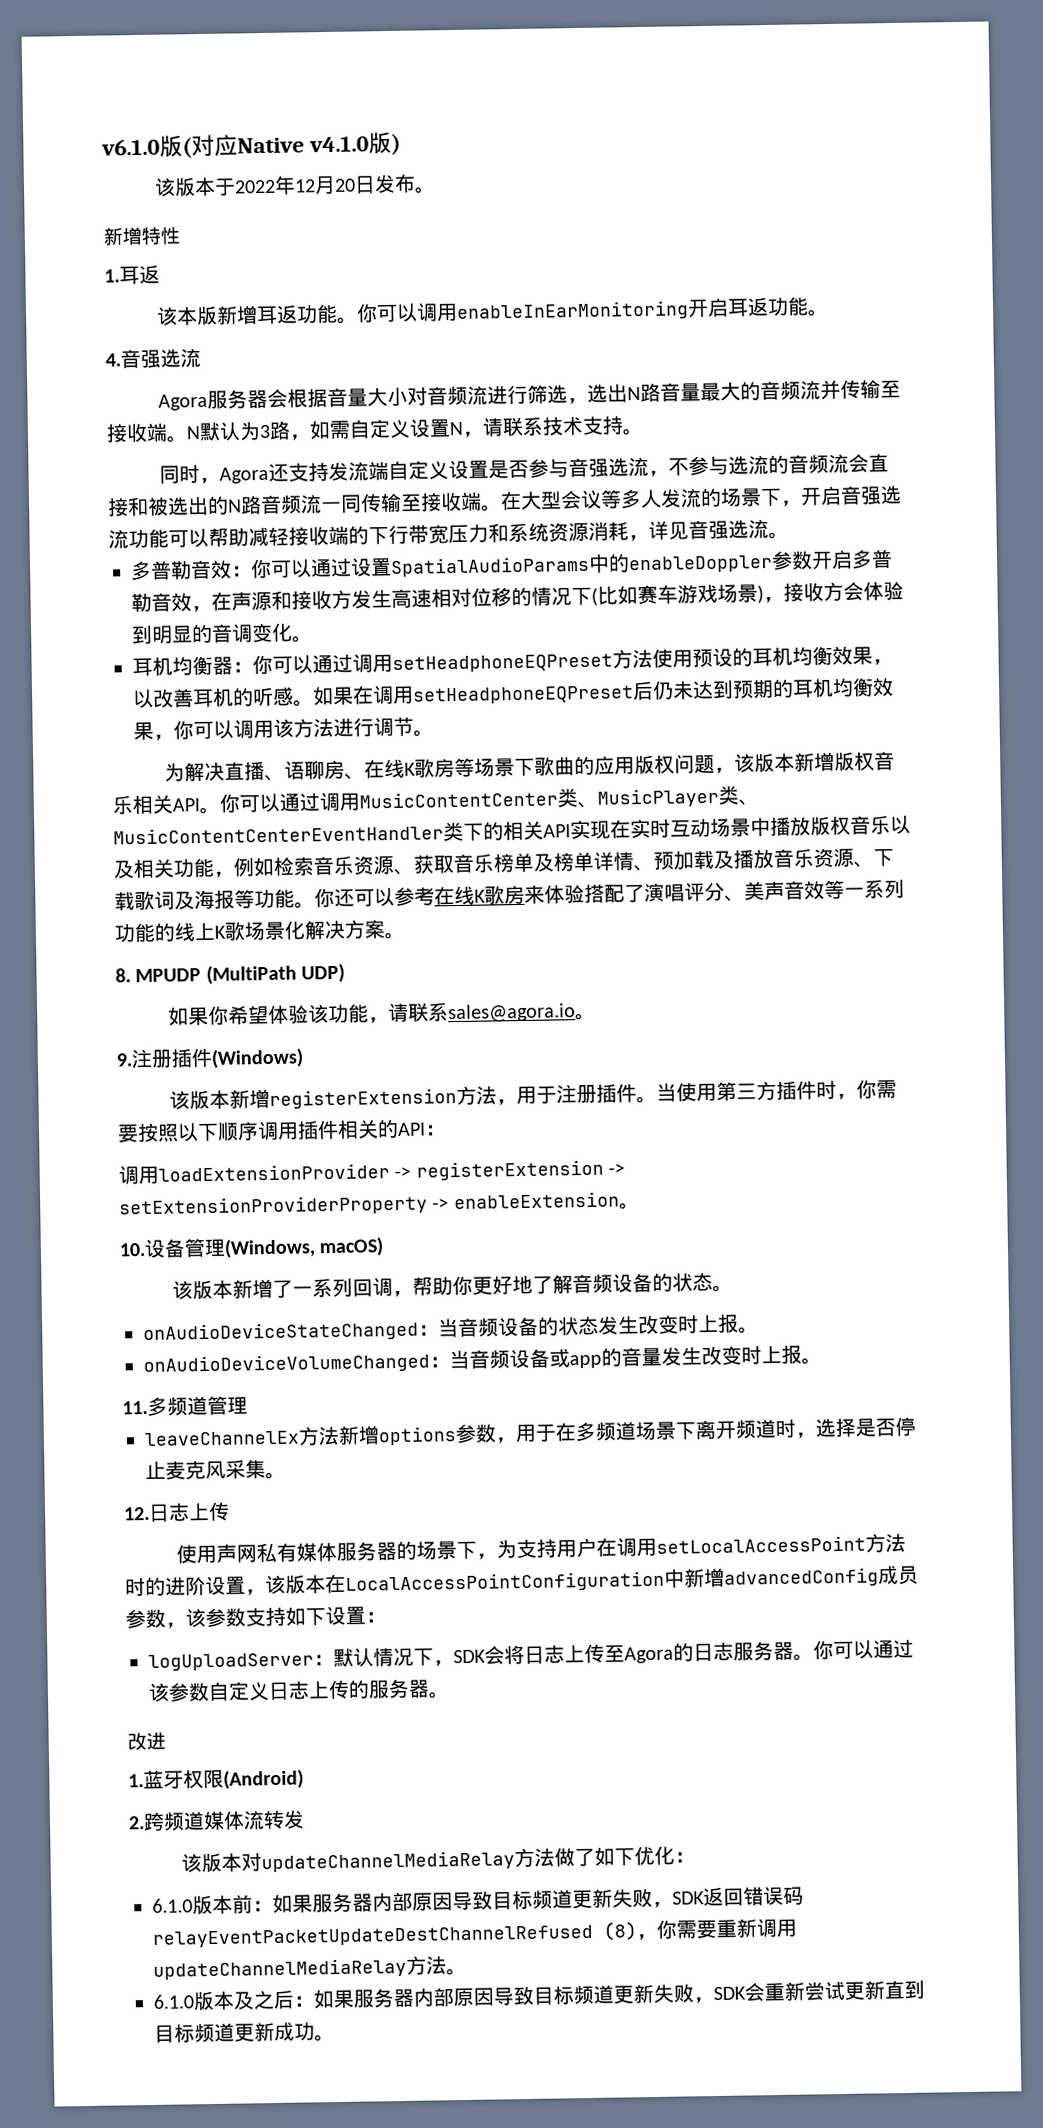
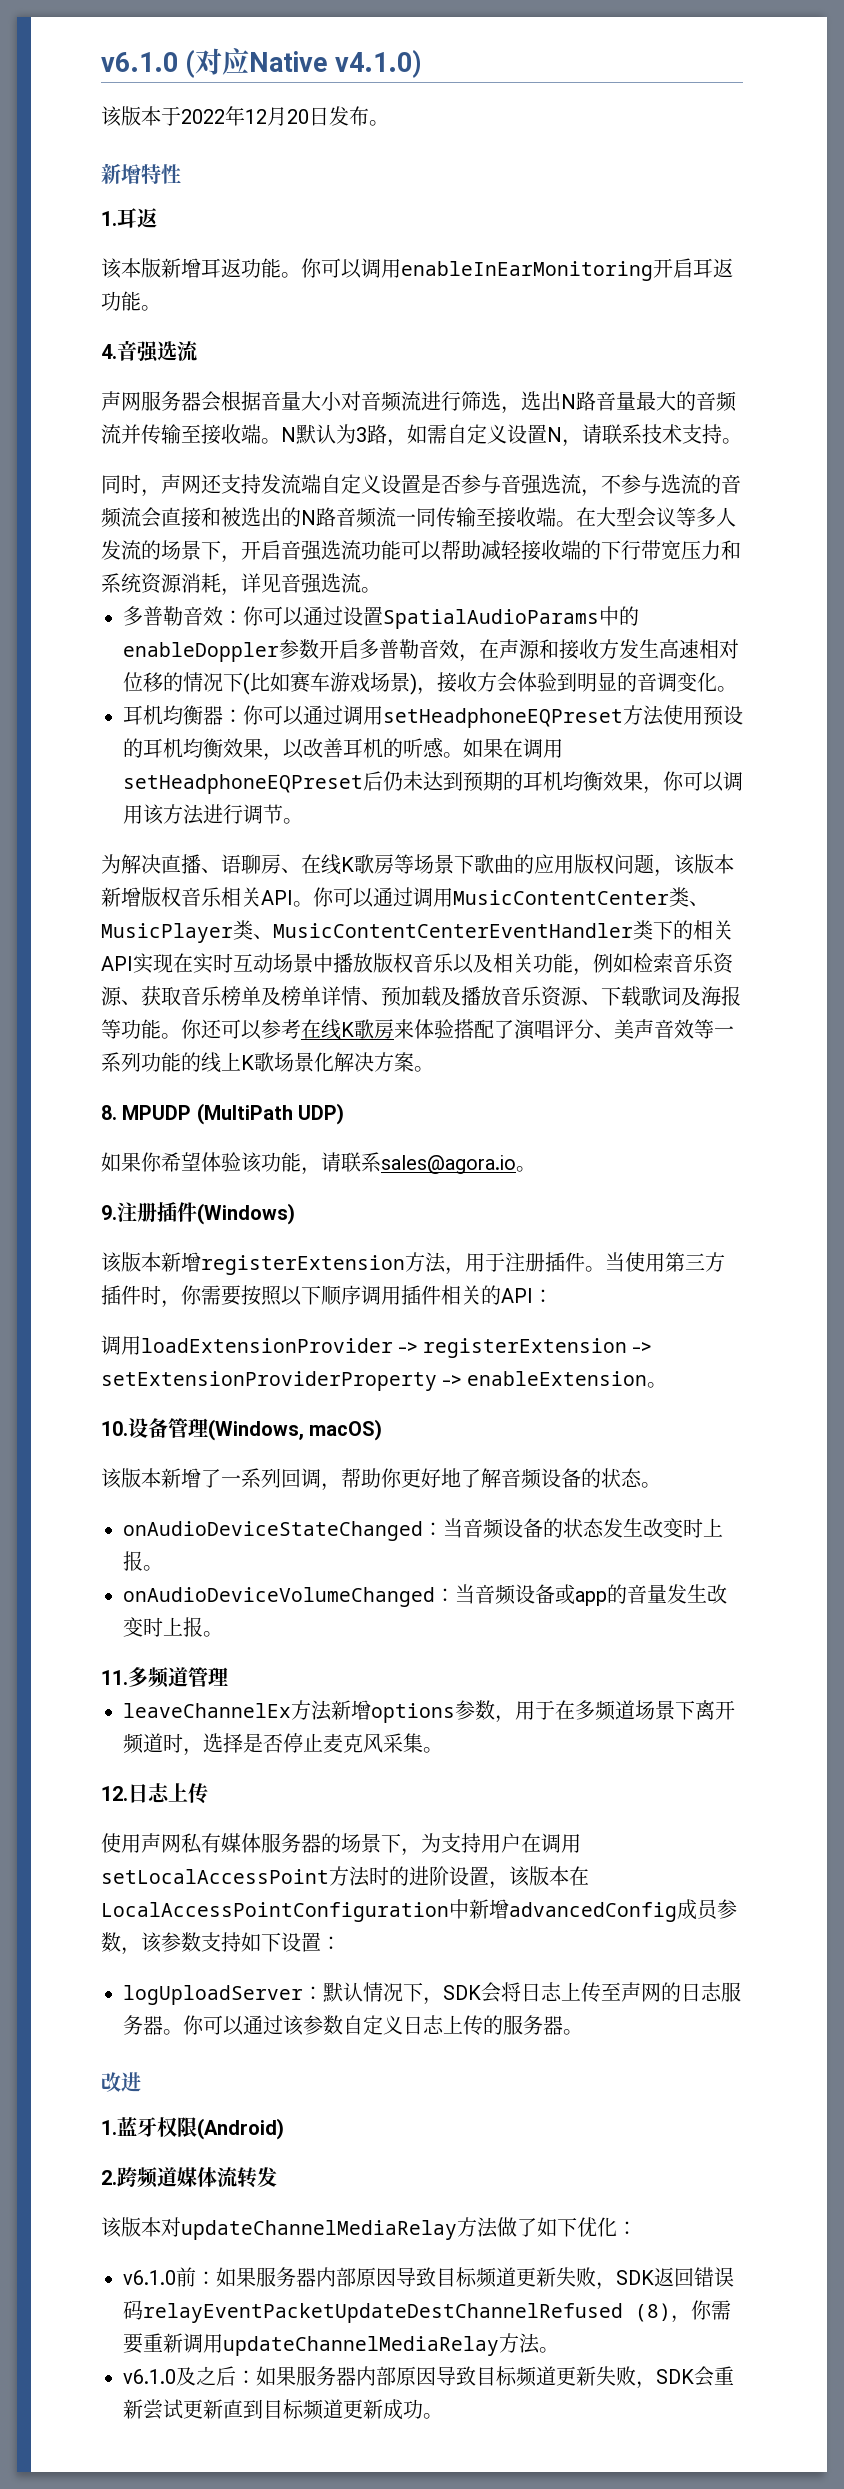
[101,135,183,158] v6.1.0版 -> [101,52,178,72] v6.1.0
[309,131,402,155] v4.1.0版) -> [334,49,422,78] v4.1.0)
[157,393,208,411] Agora -> [101,391,141,411] 声网
[218,466,269,484] Agora -> [161,474,201,494] 声网
[624,1646,674,1664] Agora -> [621,1982,661,2002] 声网
[152,1894,233,1915] 6.1.0版本 -> [123,2270,176,2285] v6.1.0
[153,1990,234,2011] 6.1.0版本 -> [123,2369,176,2384] v6.1.0

